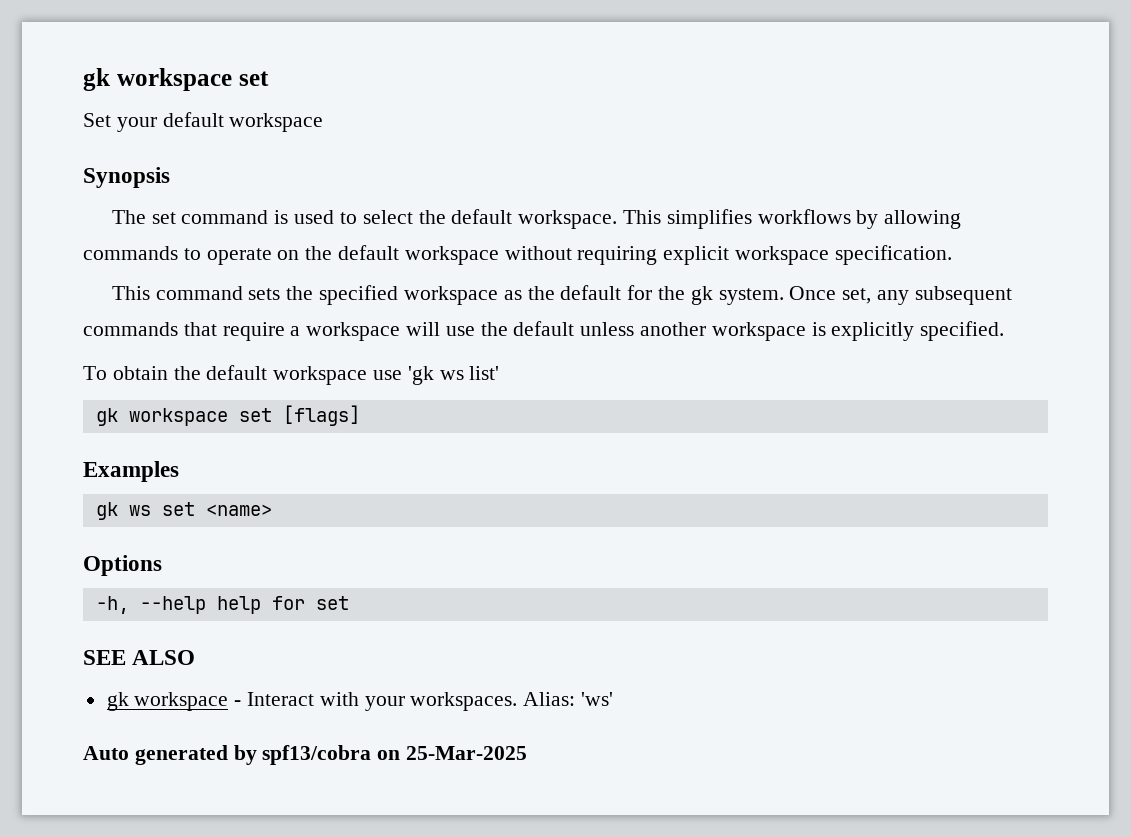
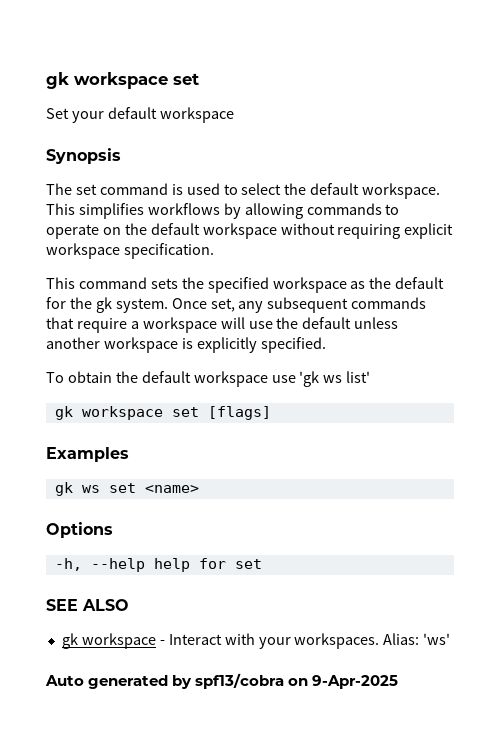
[406,746,528,760] 25-Mar-2025 -> [312,675,399,689] 9-Apr-2025

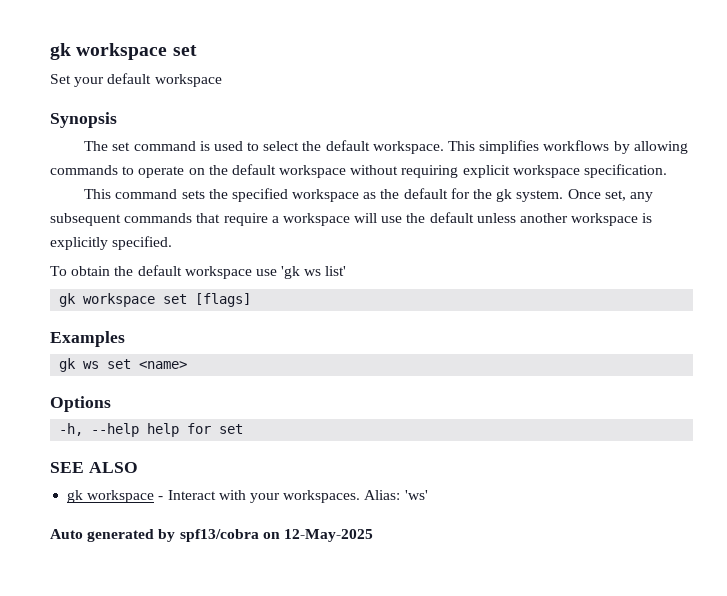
[312,675,399,689] 9-Apr-2025 -> [283,529,373,542] 12-May-2025

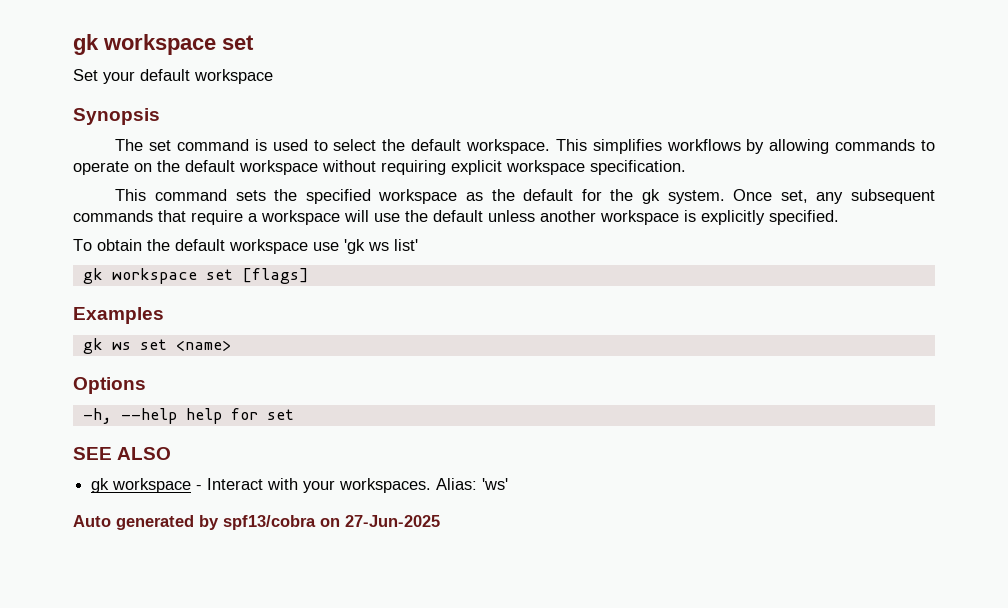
[283,529,373,542] 12-May-2025 -> [345,515,440,527] 27-Jun-2025

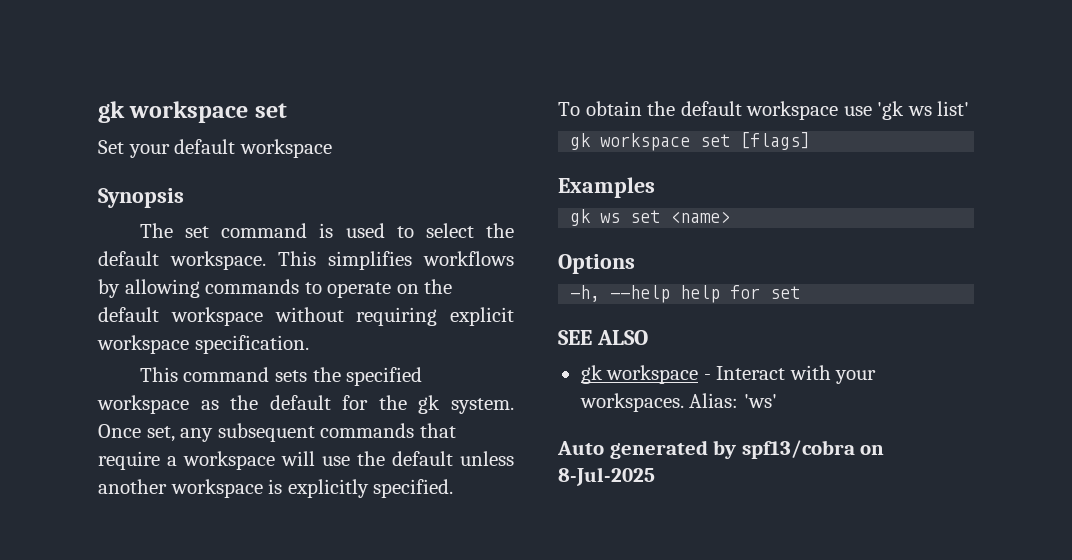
[345,515,440,527] 27-Jun-2025 -> [558,467,655,486] 8-Jul-2025

